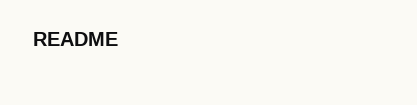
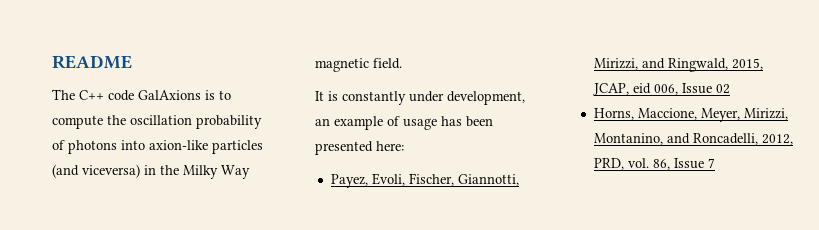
(118, 39) none -> [52,89,231,101] [52,115,262,129] [52,140,263,154] [52,164,250,179] [315,58,402,72] [315,91,525,105] [315,116,493,130] [315,141,404,155] [330,173,519,188] [593,58,763,72] [592,83,730,96] [593,108,788,122] [593,133,793,145] [593,158,715,170] // The C++ code GalAxions is to compute the oscillation probability of photons into axion-like particles (and viceversa) in the Milky Way magnetic field. // It is constantly under development, an example of usage has been presented here: // Payez, Evoli, Fischer, Giannotti, Mirizzi, and Ringwald, 2015, JCAP, eid 006, Issue 02 // Horns, Maccione, Meyer, Mirizzi, Montanino, and Roncadelli, 2012, PRD, vol. 86, Issue 7

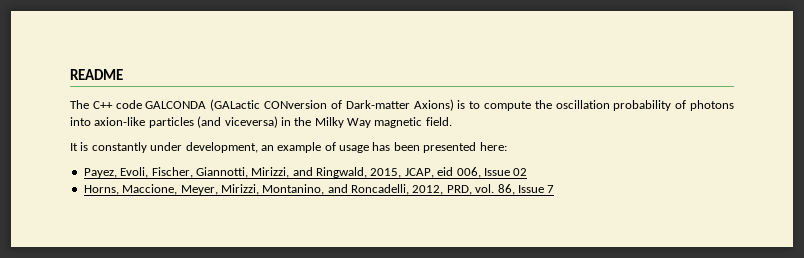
[138,90,201,100] GalAxions -> [145,99,454,111] GALCONDA (GALactic CONversion of Dark-matter Axions)

